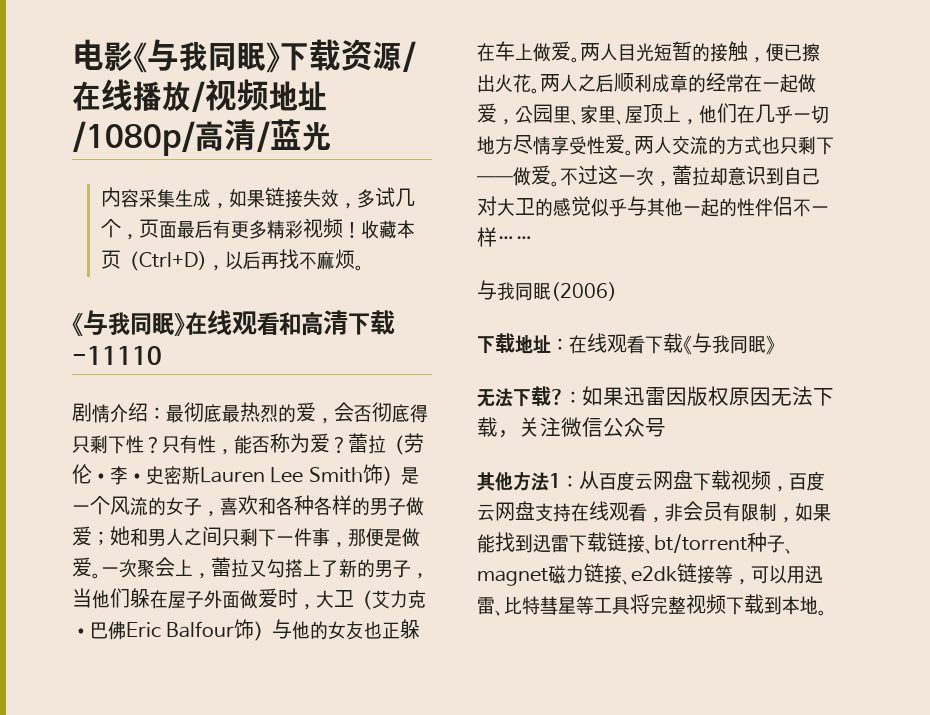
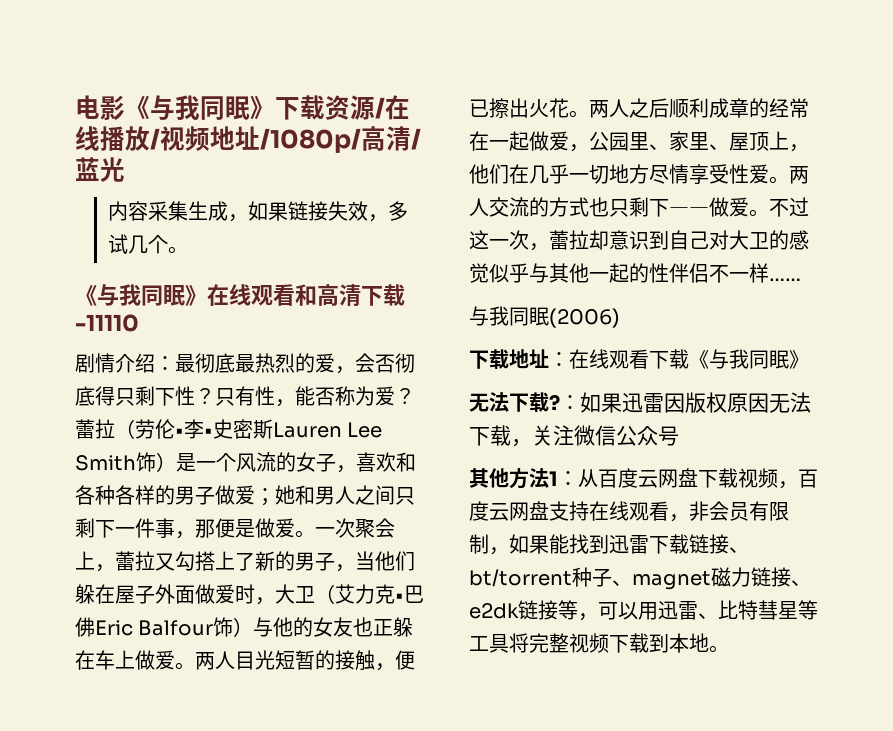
[121,218,416,240] [101,249,356,271] ，页面最后有更多精彩视频！收藏本页（Ctrl+D)，以后再找不麻烦 -> (169, 244) none

